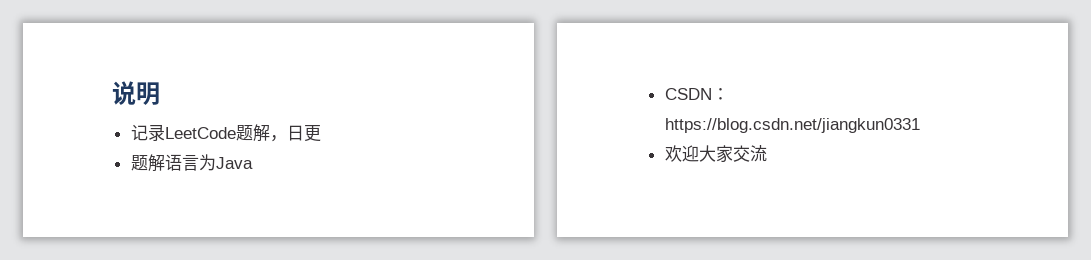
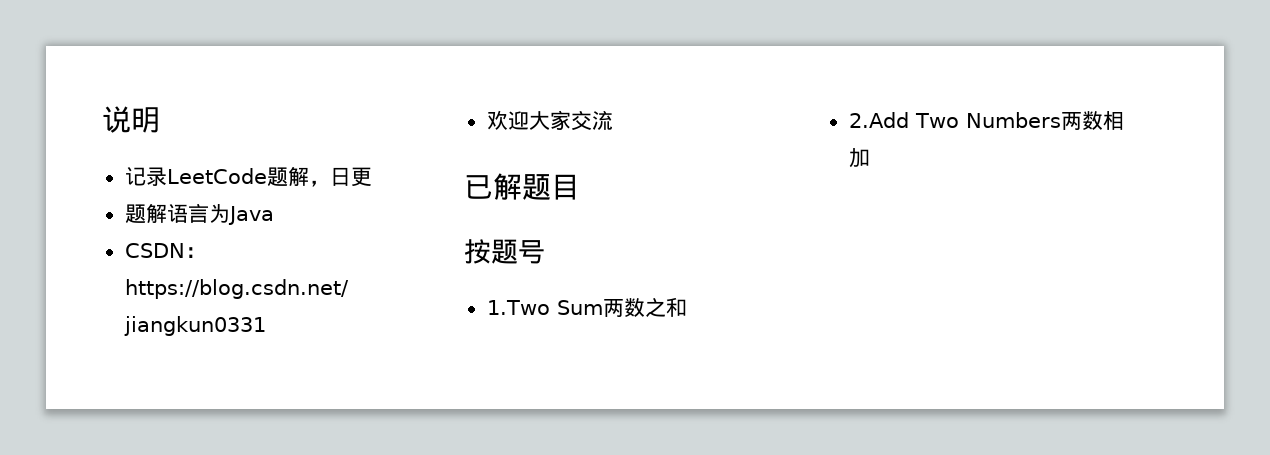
(767, 153) none -> [464,173,580,200] [464,239,545,264] [486,297,687,317] [848,111,1124,130] [848,148,870,168] // 已解题目 // 按题号 // 1.Two Sum两数之和 // 2.Add Two Numbers两数相加

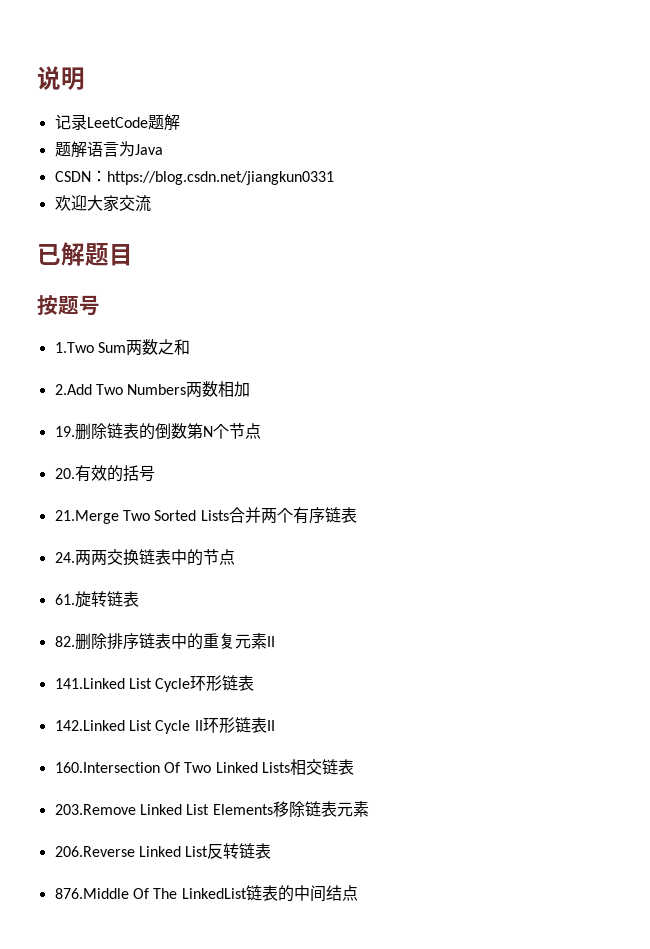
[308,167,372,187] ，日更 -> (180, 122) none
(870, 158) none -> [54,423,261,440] [54,465,155,482] [54,507,357,524] [54,549,235,566] [54,591,139,608] [54,633,275,650] [54,675,255,692] [54,717,275,734] [54,759,354,775] [54,801,369,817] [54,843,272,859] [54,885,358,902] // 19.删除链表的倒数第N个节点 // 20.有效的括号 // 21.Merge Two Sorted Lists合并两个有序链表 // 24.两两交换链表中的节点 // 61.旋转链表 // 82.删除排序链表中的重复元素II // 141.Linked List Cycle环形链表 // 142.Linked List Cycle II环形链表II // 160.Intersection Of Two Linked Lists相交链表 // 203.Remove Linked List Elements移除链表元素 // 206.Reverse Linked List反转链表 // 876.Middle Of The LinkedList链表的中间结点

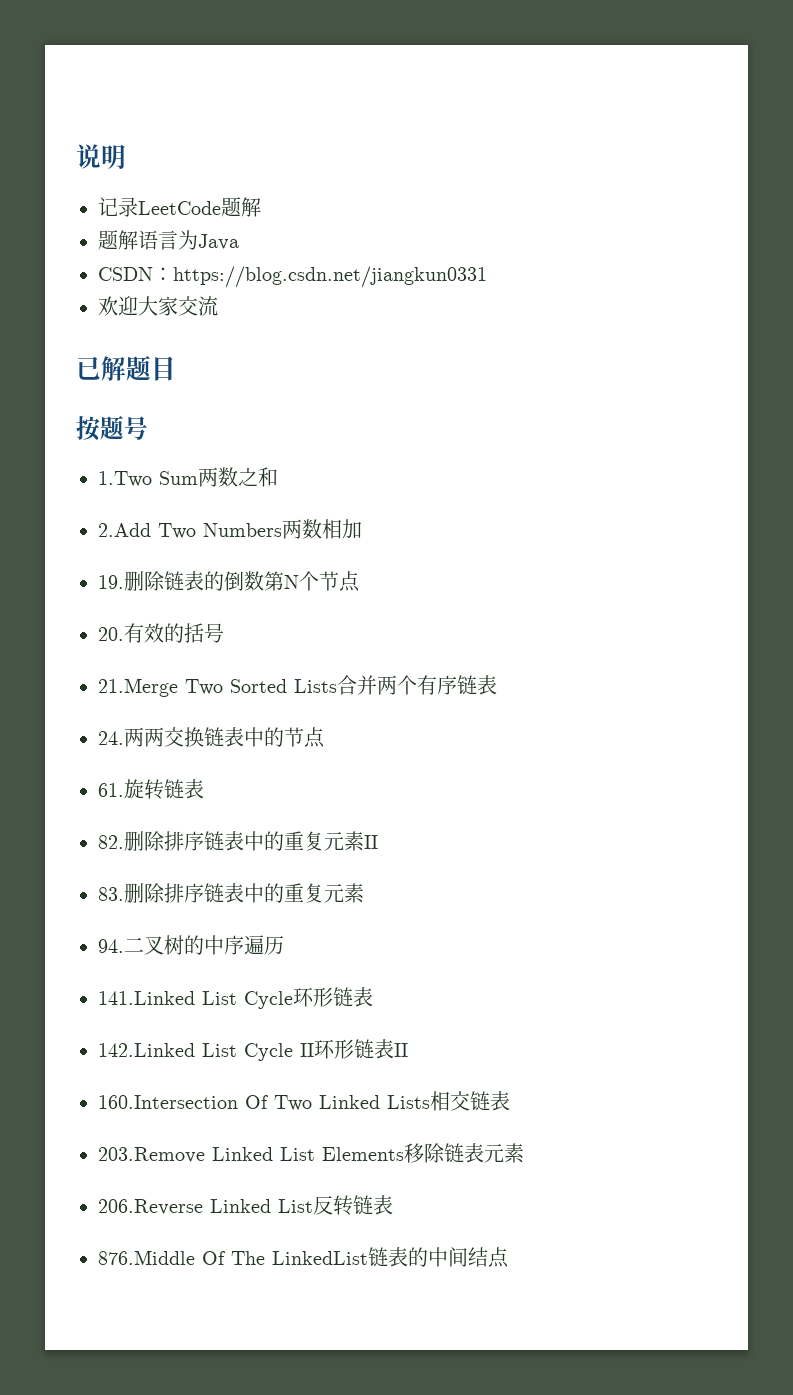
(275, 641) none -> [98,883,364,903] [98,935,284,955] // 83.删除排序链表中的重复元素 // 94.二叉树的中序遍历

